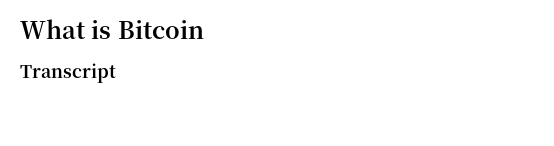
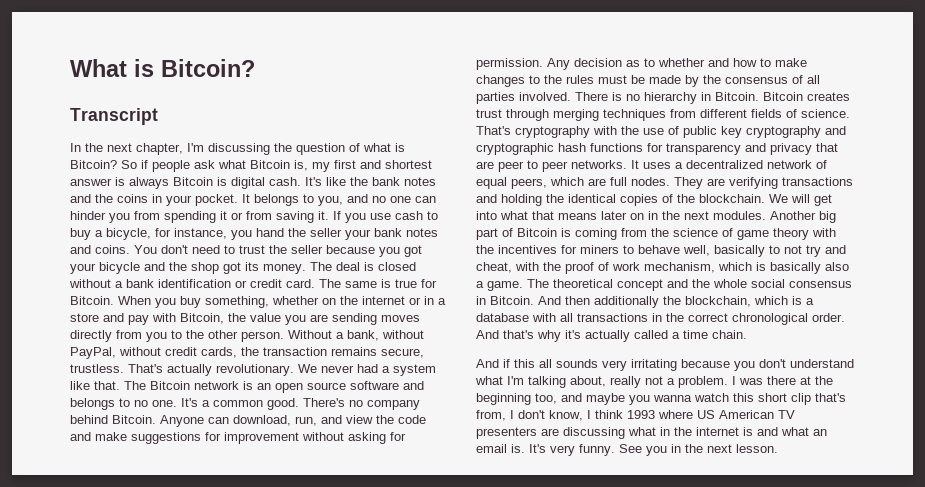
[117,20,204,39] Bitcoin -> [161,59,255,77] Bitcoin?
(116, 73) none -> [70,143,405,155] [70,160,432,172] [70,177,436,189] [70,194,436,206] [70,211,438,223] [70,228,438,240] [70,245,422,257] [70,262,416,274] [69,279,437,288] [70,296,446,308] [70,313,420,325] [70,330,424,342] [70,347,424,359] [70,364,436,376] [70,381,424,393] [70,398,420,410] [70,415,426,427] [70,432,406,444] [476,58,807,70] [476,75,820,87] [476,92,850,104] [476,109,850,121] [476,126,846,138] [476,143,838,155] [476,160,827,172] [476,177,853,189] [476,194,832,206] [476,211,836,223] [476,228,836,240] [476,245,846,257] [476,262,849,274] [476,279,852,291] [476,296,814,308] [476,313,845,325] [476,330,747,342] [476,359,854,371] [475,376,833,388] [476,393,846,405] [476,410,795,421] [476,427,827,439] [476,444,778,456] // In the next chapter, I'm discussing the question of what is Bitcoin? So if people ask what Bitcoin is, my first and shortest answer is always Bitcoin is digital cash. It's like the bank notes and the coins in your pocket. It belongs to you, and no one can hinder you from spending it or from saving it. If you use cash to buy a bicycle, for instance, you hand the seller your bank notes and coins. You don't need to trust the seller because you got your bicycle and the shop got its money. The deal is closed without a bank identification or credit card. The same is true for Bitcoin. When you buy something, whether on the internet or in a store and pay with Bitcoin, the value you are sending moves directly from you to the other person. Without a bank, without PayPal, without credit cards, the transaction remains secure, trustless. That's actually revolutionary. We never had a system like that. The Bitcoin network is an open source software and belongs to no one. It's a common good. There's no company behind Bitcoin. Anyone can download, run, and view the code and make suggestions for improvement without asking for permission. Any decision as to whether and how to make changes to the rules must be made by the consensus of all parties involved. There is no hierarchy in Bitcoin. Bitcoin creates trust through merging techniques from different fields of science. That's cryptography with the use of public key cryptography and cryptographic hash functions for transparency and privacy that are peer to peer networks. It uses a decentralized network of equal peers, which are full nodes. They are verifying transactions and holding the identical copies of the blockchain. We will get into what that means later on in the next modules. Another big part of Bitcoin is coming from the science of game theory with the incentives for miners to behave well, basically to not try and cheat, with the proof of work mechanism, which is basically also a game. The theoretical concept and the whole social consensus in Bitcoin. And then additionally the blockchain, which is a database with all transactions in the correct chronological order. And that's why it's actually called a time chain. // And if this all sounds very irritating because you don't understand what I'm talking about, really not a problem. I was there at the beginning too, and maybe you wanna watch this short clip that's from, I don't know, I think 1993 where US American TV presenters are discussing what in the internet is and what an email is. It's very funny. See you in the next lesson.

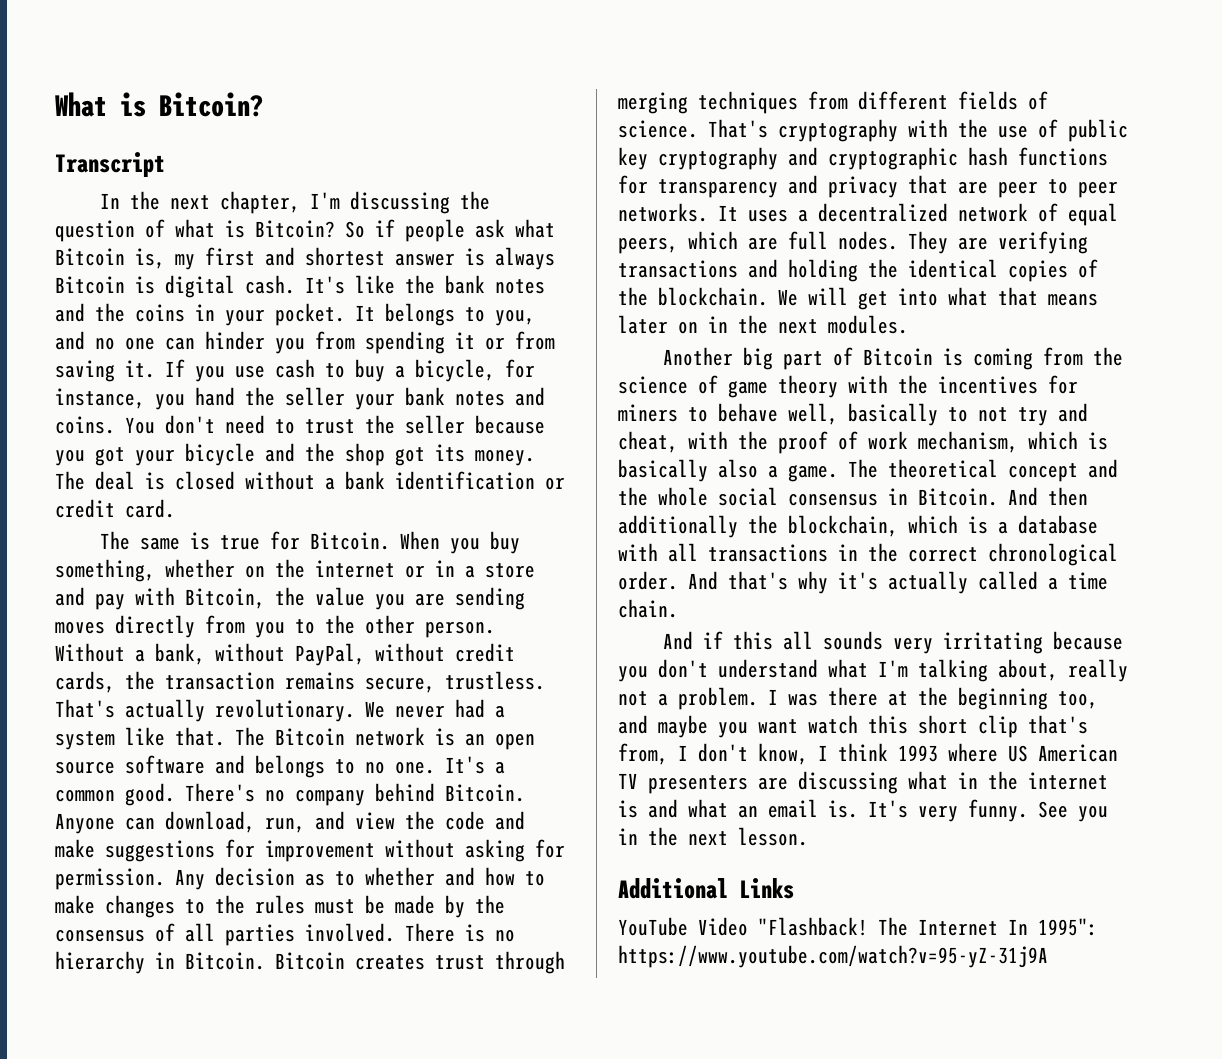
(315, 283) none -> (175, 508) //
(766, 215) none -> (908, 324) //
[653,395,692,402] wanna -> [758,719,798,734] want
(778, 448) none -> [618,878,794,899] [618,917,1098,936] [618,945,1048,968] // Additional Links // YouTube Video "Flashback! The Internet In 1995": https://www.youtube.com/watch?v=95-yZ-31j9A

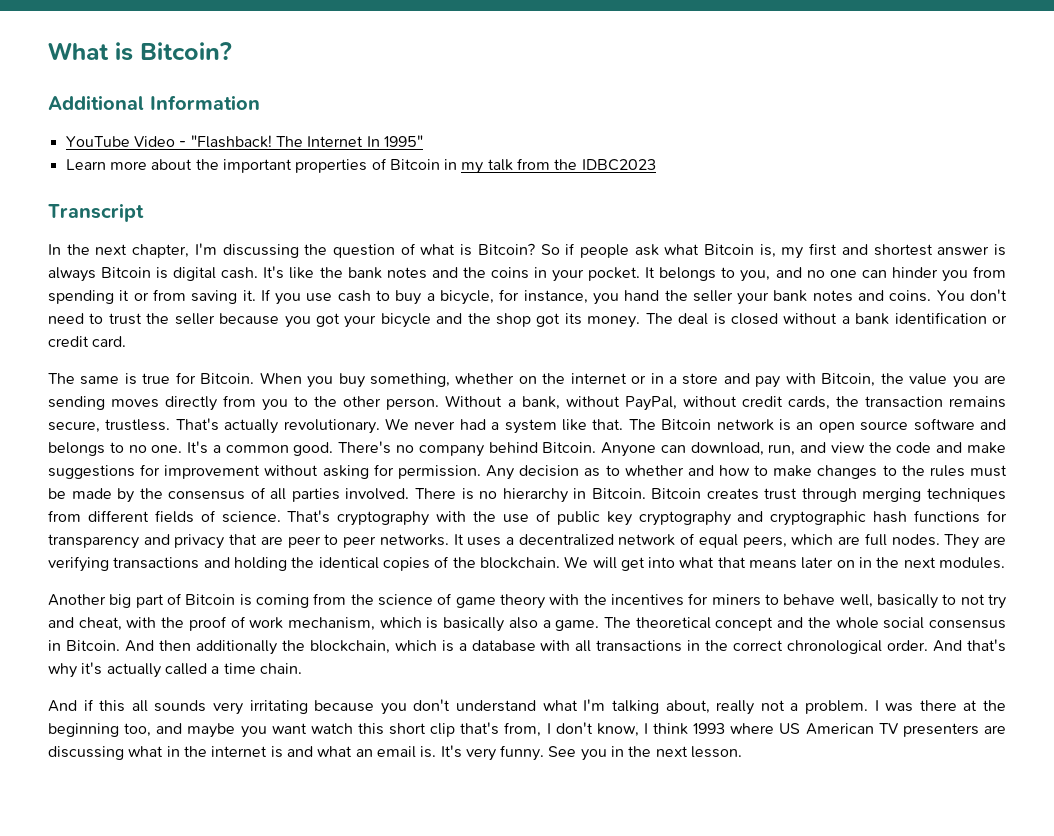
(263, 104) none -> [48,95,260,110] [65,135,423,148] [65,158,656,174] // Additional Information // YouTube Video - "Flashback! The Internet In 1995" // Learn more about the important properties of Bitcoin in my talk from the IDBC2023
[618,878,794,899] [618,917,1098,936] [618,945,1048,968] // Additional Links // YouTube Video "Flashback! The Internet In 1995": https://www.youtube.com/watch?v=95-yZ-31j9A -> (743, 752) none

